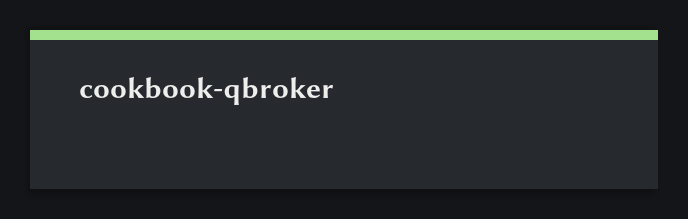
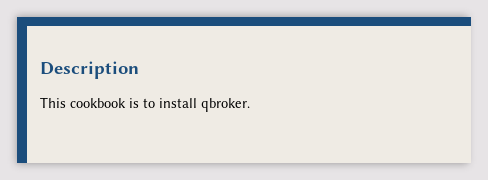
[79,77,334,105] cookbook-qbroker -> [40,61,139,79] [40,97,250,112] Description // This cookbook is to install qbroker.

